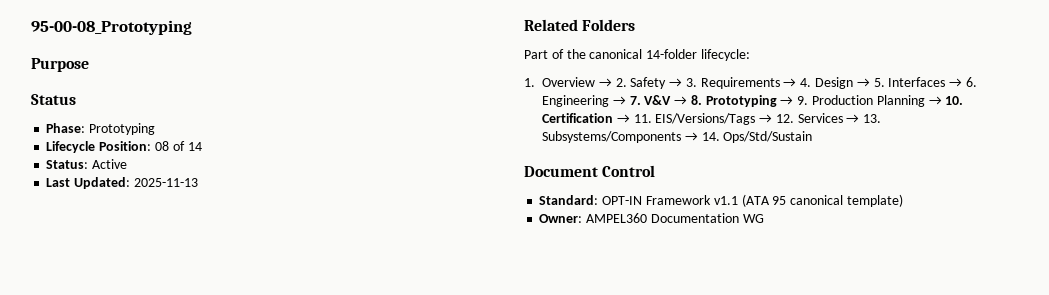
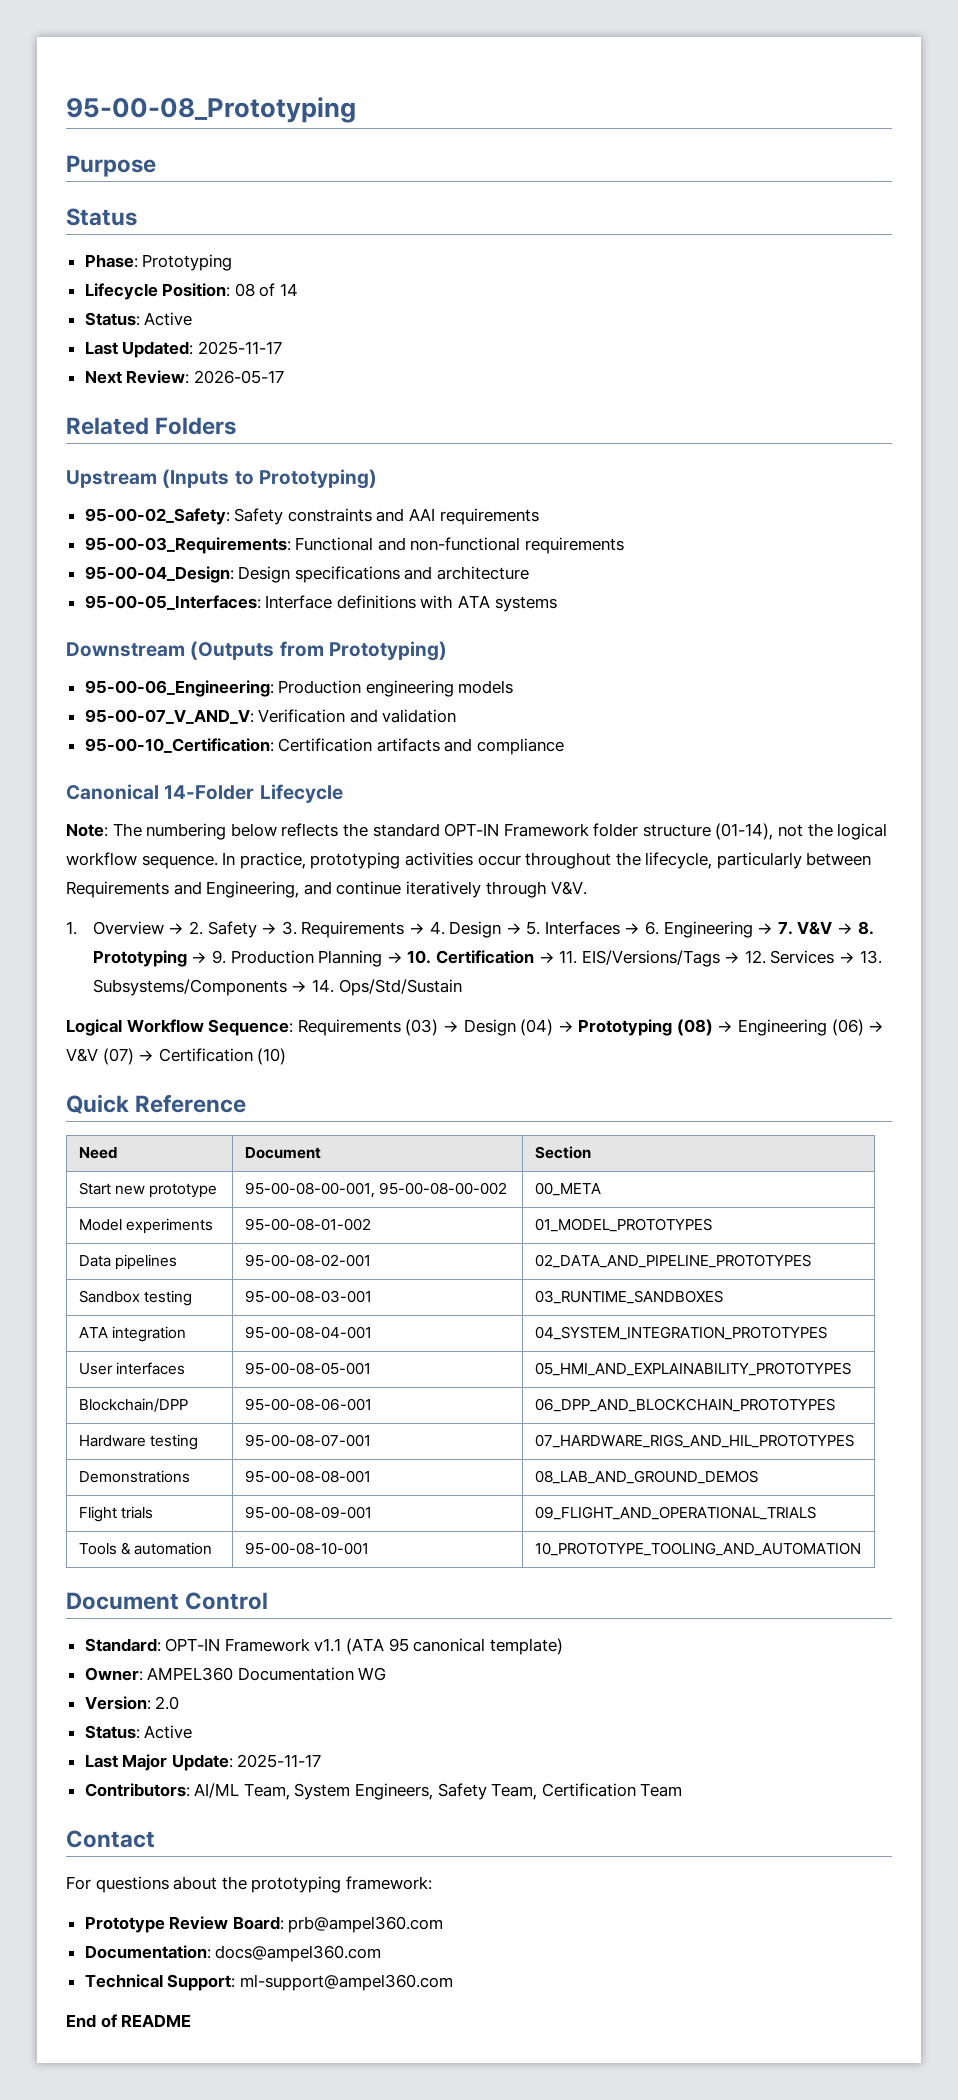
[133,178,198,187] [524,19,636,31] [524,49,750,61] 2025-11-13 // Related Folders // Part of the canonical 14-folder lifecycle: -> [197,341,282,355] [84,370,284,384] [66,417,237,435] [66,469,377,489] [84,508,539,525] [84,537,625,554] [84,566,530,583] [84,595,557,612] [66,641,447,661] [84,680,514,697] [84,709,457,724] [84,738,565,755] [66,784,343,803] [66,823,888,840] [66,852,872,869] [66,881,588,898] 2025-11-17 // Next Review: 2026-05-17 // Related Folders // Upstream (Inputs to Prototyping) // 95-00-02_Safety: Safety constraints and AAI requirements // 95-00-03_Requirements: Functional and non-functional requirements // 95-00-04_Design: Design specifications and architecture // 95-00-05_Interfaces: Interface definitions with ATA systems // Downstream (Outputs from Prototyping) // 95-00-06_Engineering: Production engineering models // 95-00-07_V_AND_V: Verification and validation // 95-00-10_Certification: Certification artifacts and compliance // Canonical 14-Folder Lifecycle // Note: The numbering below reflects the standard OPT-IN Framework folder structure (01-14), not the logical workflow sequence. In practice, prototyping activities occur throughout the lifecycle, particularly between Requirements and Engineering, and continue iteratively through V&V.
(813, 137) none -> [66,1019,885,1036] [66,1048,287,1065] [66,1094,247,1114] [78,1147,117,1159] [244,1147,321,1159] [534,1146,591,1159] [78,1182,217,1198] [244,1182,507,1198] [534,1182,601,1196] [78,1218,213,1234] [244,1218,371,1231] [534,1218,712,1232] [78,1254,177,1270] [244,1254,371,1267] [534,1254,811,1268] [78,1290,192,1306] [244,1290,372,1303] [534,1290,723,1304] [78,1326,186,1342] [244,1326,372,1339] [534,1326,827,1340] [78,1362,185,1375] [244,1362,371,1375] [534,1362,851,1376] [78,1398,188,1412] [244,1398,372,1411] [534,1398,835,1412] [78,1434,198,1450] [244,1434,371,1447] [534,1434,854,1448] [78,1470,190,1483] [244,1470,371,1483] [534,1470,758,1484] [78,1506,153,1522] [244,1506,372,1519] [534,1506,816,1520] [78,1542,212,1555] [244,1542,369,1555] [534,1542,861,1556] // Logical Workflow Sequence: Requirements (03) → Design (04) → Prototyping (08) → Engineering (06) → V&V (07) → Certification (10) // Quick Reference // Need | Document | Section // Start new prototype | 95-00-08-00-001, 95-00-08-00-002 | 00_META // Model experiments | 95-00-08-01-002 | 01_MODEL_PROTOTYPES // Data pipelines | 95-00-08-02-001 | 02_DATA_AND_PIPELINE_PROTOTYPES // Sandbox testing | 95-00-08-03-001 | 03_RUNTIME_SANDBOXES // ATA integration | 95-00-08-04-001 | 04_SYSTEM_INTEGRATION_PROTOTYPES // User interfaces | 95-00-08-05-001 | 05_HMI_AND_EXPLAINABILITY_PROTOTYPES // Blockchain/DPP | 95-00-08-06-001 | 06_DPP_AND_BLOCKCHAIN_PROTOTYPES // Hardware testing | 95-00-08-07-001 | 07_HARDWARE_RIGS_AND_HIL_PROTOTYPES // Demonstrations | 95-00-08-08-001 | 08_LAB_AND_GROUND_DEMOS // Flight trials | 95-00-08-09-001 | 09_FLIGHT_AND_OPERATIONAL_TRIALS // Tools & automation | 95-00-08-10-001 | 10_PROTOTYPE_TOOLING_AND_AUTOMATION
(764, 218) none -> [84,1696,180,1710] [84,1725,193,1739] [84,1754,322,1771] [84,1783,683,1800] [66,1830,155,1848] [66,1876,432,1893] [84,1916,444,1933] [84,1945,382,1962] [84,1974,453,1991] [66,2014,192,2028] // Version: 2.0 // Status: Active // Last Major Update: 2025-11-17 // Contributors: AI/ML Team, System Engineers, Safety Team, Certification Team // Contact // For questions about the prototyping framework: // Prototype Review Board: prb@ampel360.com // Documentation: docs@ampel360.com // Technical Support: ml-support@ampel360.com // End of README

